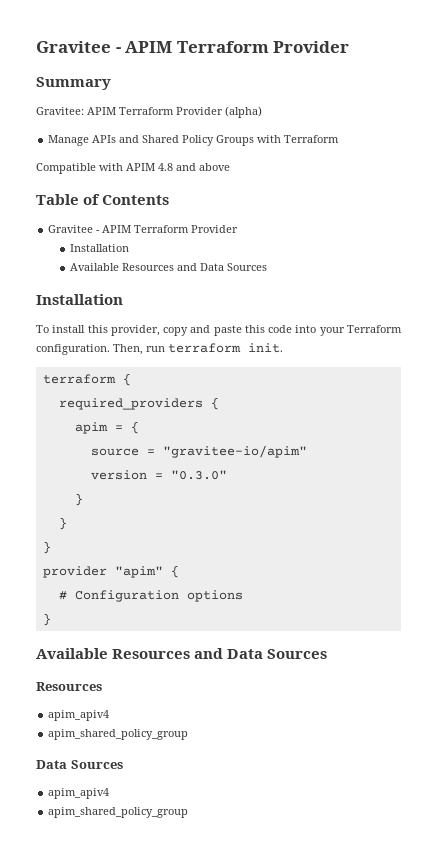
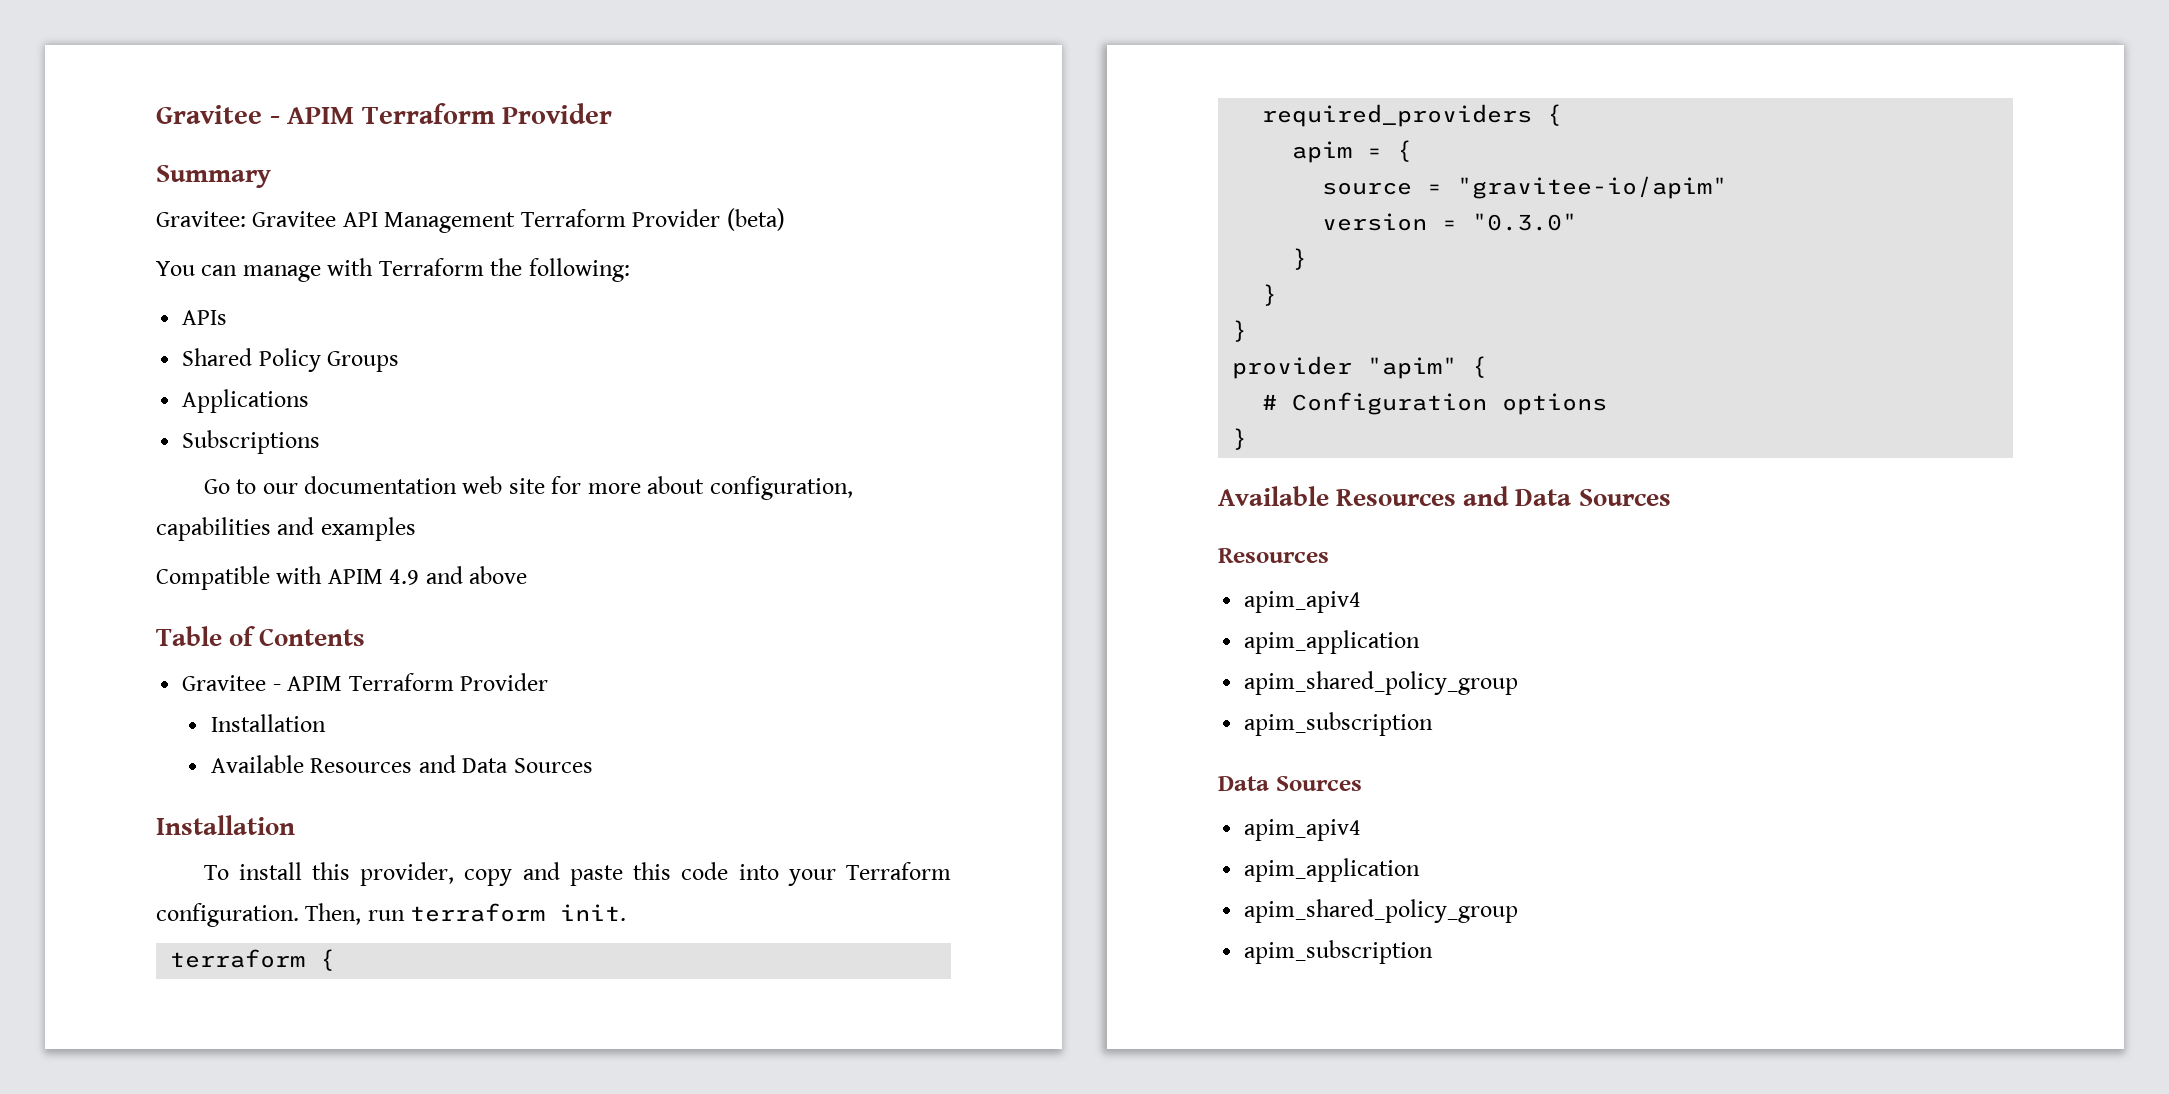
[87,106,262,118] [48,135,90,146] APIM Terraform Provider (alpha) // Manage -> [252,208,785,233] [156,258,630,282] Gravitee API Management Terraform Provider (beta) // You can manage with Terraform the following: //
[119,135,140,143] and -> (228, 317) //
[257,135,340,143] with Terraform -> [182,389,310,413] [182,430,321,454] [203,476,853,500] [156,517,416,541] // Applications // Subscriptions // Go to our documentation web site for more about configuration, capabilities and examples
[158,163,173,171] 4.8 -> [389,569,420,585] 4.9
[48,729,189,740] // apim_shared_policy_group -> [1244,630,1421,654] [1244,671,1519,695] [1244,712,1434,736] // apim_application // apim_shared_policy_group // apim_subscription
[48,807,189,818] // apim_shared_policy_group -> [1244,858,1421,882] [1244,899,1519,923] [1244,940,1434,964] // apim_application // apim_shared_policy_group // apim_subscription

